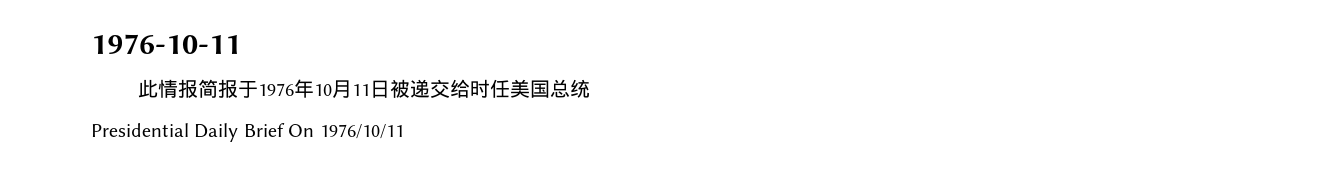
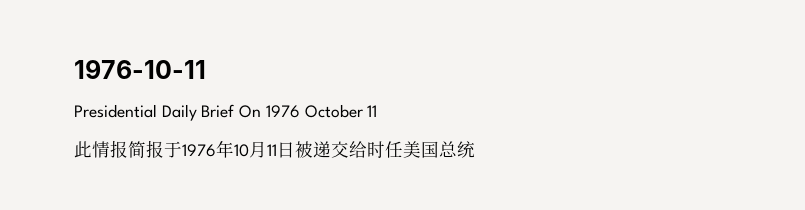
(241, 44) none -> [74,104,378,121] // Presidential Daily Brief On 1976 October 11
[91,123,404,142] // Presidential Daily Brief On 1976/10/11 -> (475, 149) none

